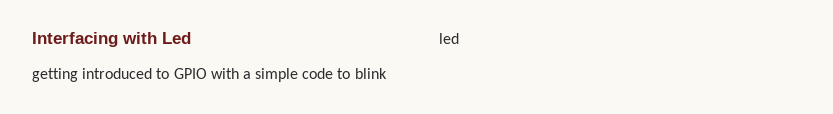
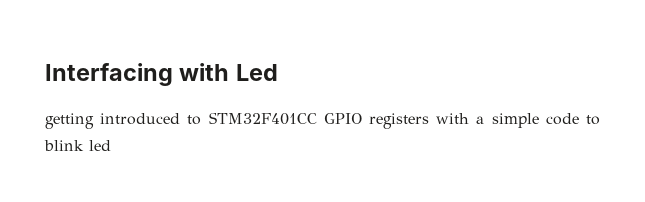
[173,68,207,79] GPIO -> [208,112,429,129] STM32F401CC GPIO registers

